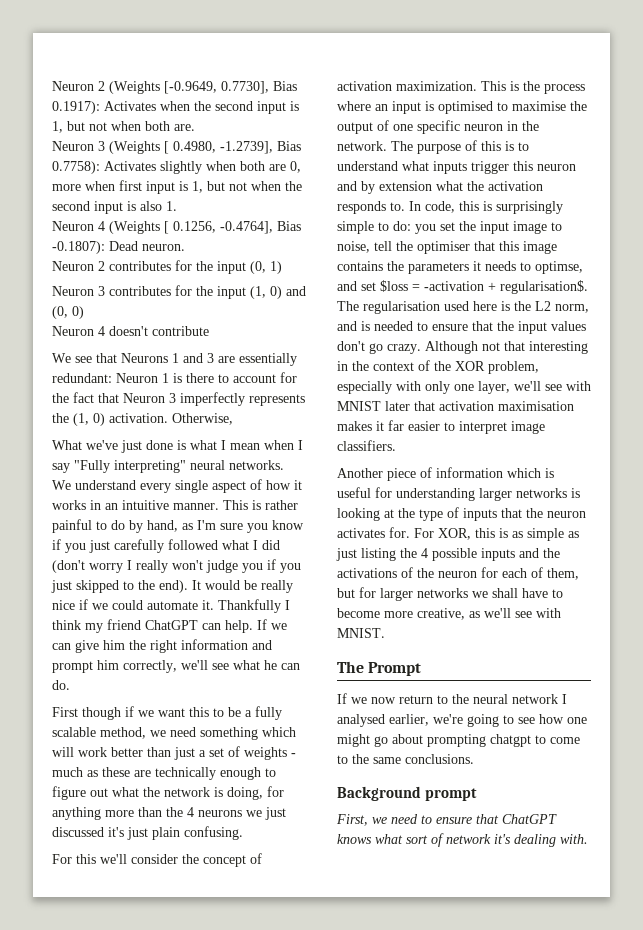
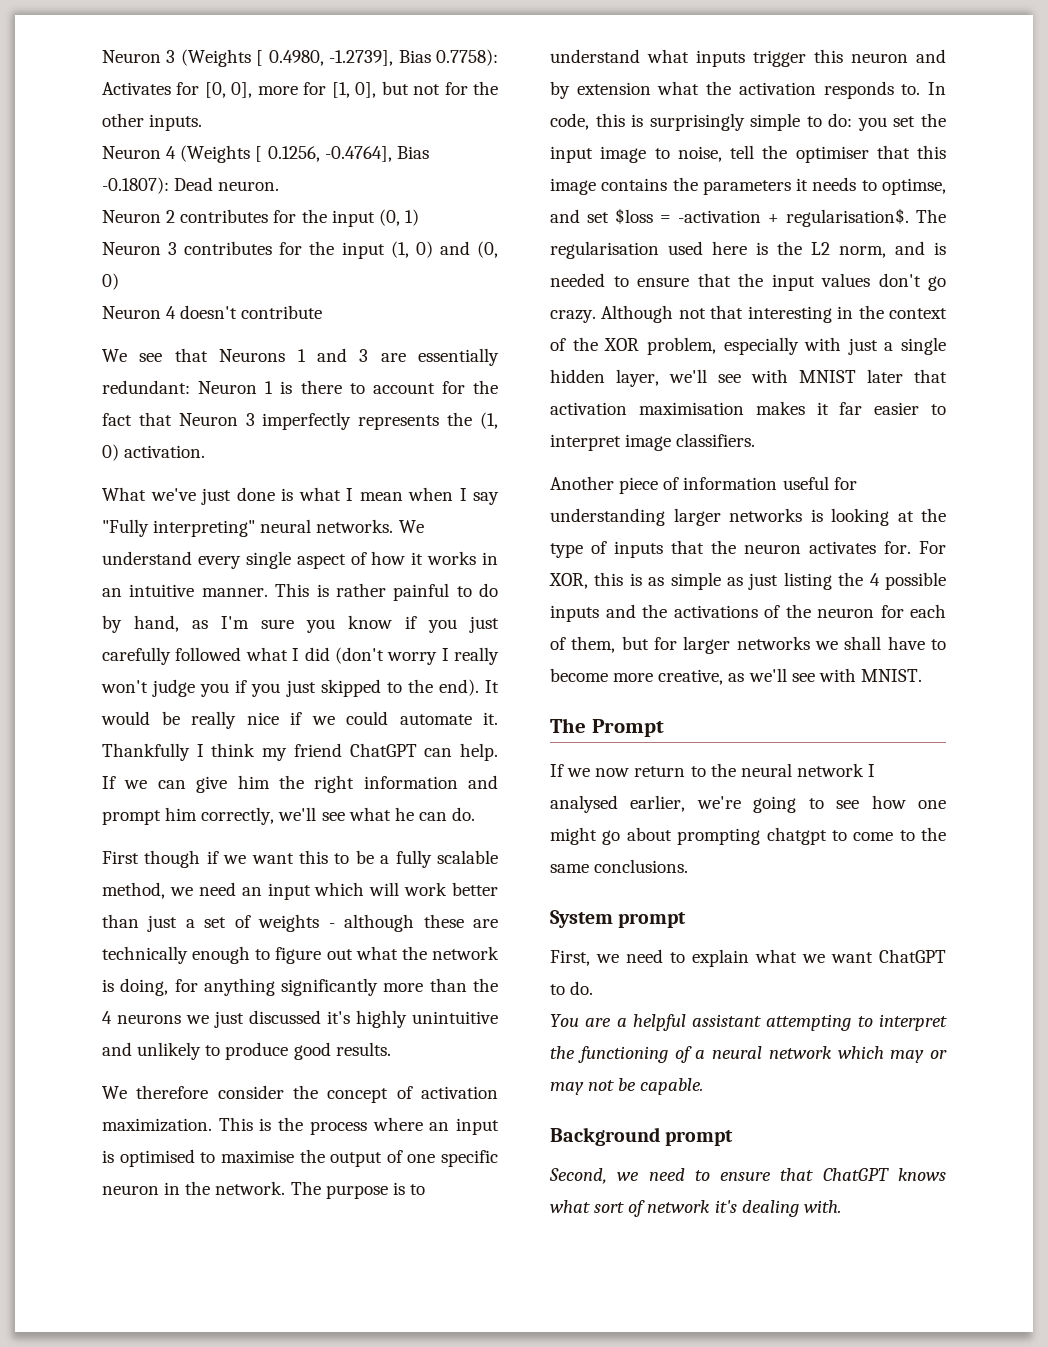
[52,81,297,94] [52,101,299,114] [52,121,195,133] [52,141,94,151] Neuron 2 (Weights [-0.9649, 0.7730], Bias 0.1917): Activates when the second input is 1, but not when both are. // Neuron -> [102,50,161,63] Neuron
[160,161,301,174] [52,180,302,194] [52,201,177,214] slightly when both are 0, more when first input is 1, but not when the second input is also 1. -> [176,81,498,98] [102,113,203,131] for [0, 0], more for [1, 0], but not for the other inputs.
[172,413,233,425] Otherwise, -> (206, 451) none
[200,727,258,740] something -> [241,883,311,900] an input
[52,767,98,777] much as -> [344,914,415,932] although
(101, 813) none -> [281,978,379,996] significantly
[127,826,243,840] [52,854,127,864] just plain confusing. // For this we'll -> [356,1010,498,1028] [102,1042,391,1060] [102,1085,209,1099] highly unintuitive and unlikely to produce good results. // We therefore
[465,140,501,151] of this -> (388, 1192) none
[425,381,474,394] only one -> [847,337,946,355] [550,369,605,383] just a single hidden
[507,468,554,478] which is -> (778, 483) none
(474, 759) none -> [550,910,687,928] [550,949,946,967] [550,981,594,995] [550,1014,947,1031] [550,1046,947,1063] [550,1078,704,1095] // System prompt // First, we need to explain what we want ChatGPT to do. // You are a helpful assistant attempting to interpret the functioning of a neural network which may or may not be capable.
[336,814,368,826] First, -> [549,1168,607,1184] Second,

